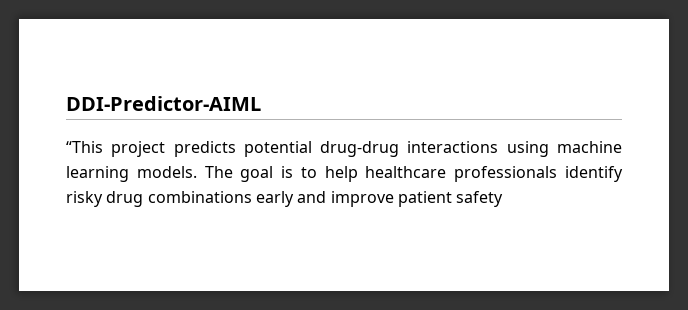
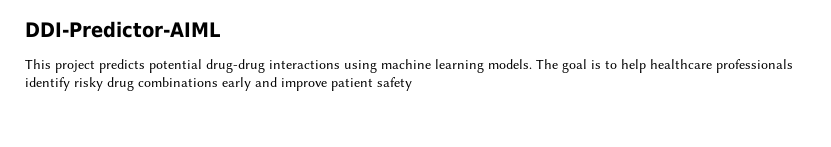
[66,141,103,153] “This -> [25,59,51,69] This

